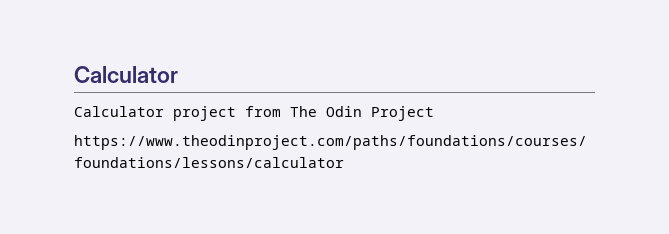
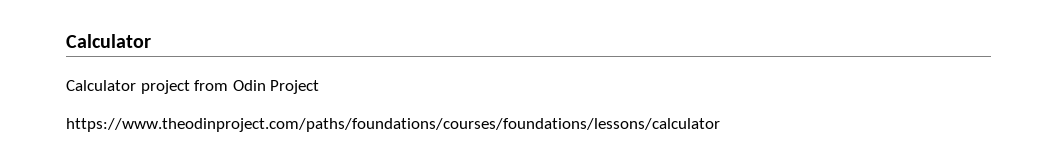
[290,106,317,117] The -> (229, 85) none

